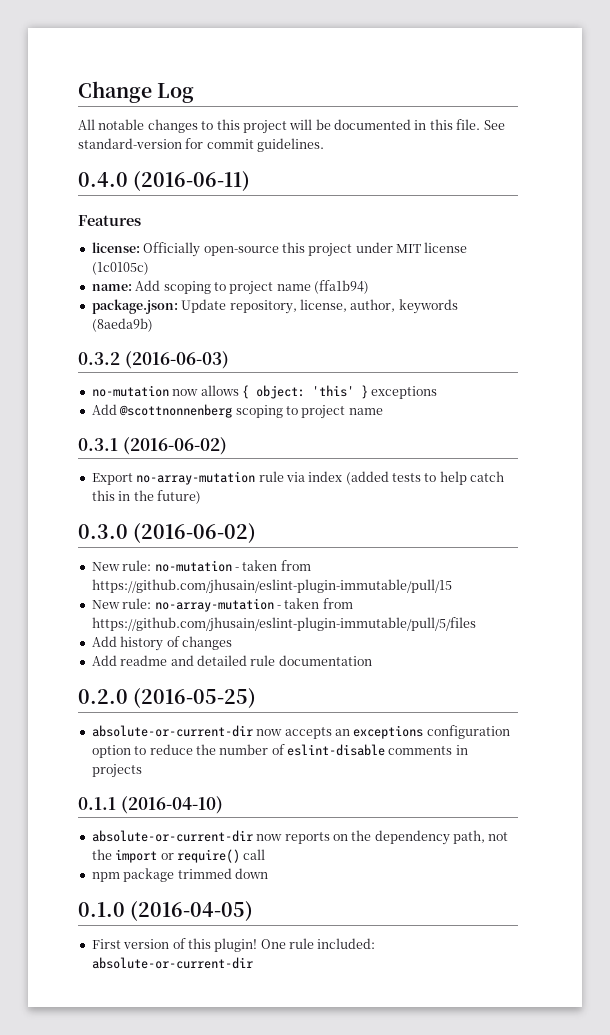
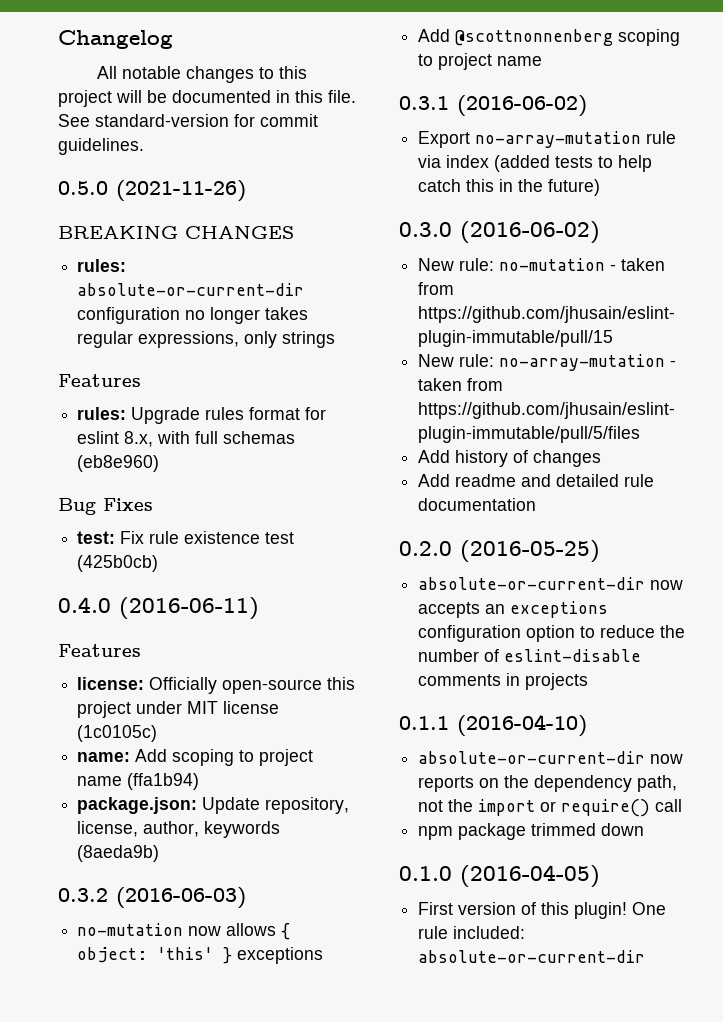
[78,81,195,103] Change Log -> [58,30,173,49] Changelog
(325, 145) none -> [58,180,246,202] [58,226,294,239] [77,259,127,272] [77,283,305,296] [77,307,309,324] [77,331,336,348] [58,374,141,387] [77,407,327,424] [77,431,296,447] [77,455,160,472] [58,498,153,515] [77,531,295,544] [77,555,159,572] // 0.5.0 (2021-11-26) // BREAKING CHANGES // rules: absolute-or-current-dir configuration no longer takes regular expressions, only strings // Features // rules: Upgrade rules format for eslint 8.x, with full schemas (eb8e960) // Bug Fixes // test: Fix rule existence test (425b0cb)

